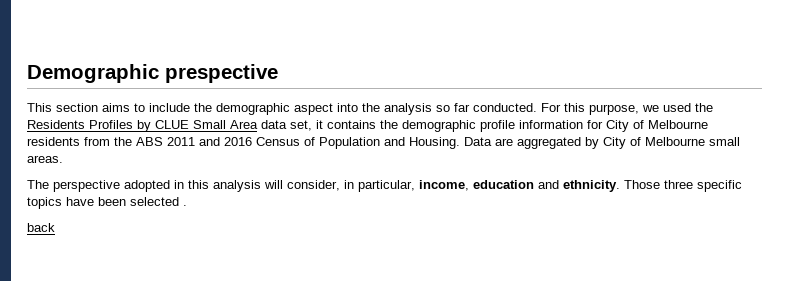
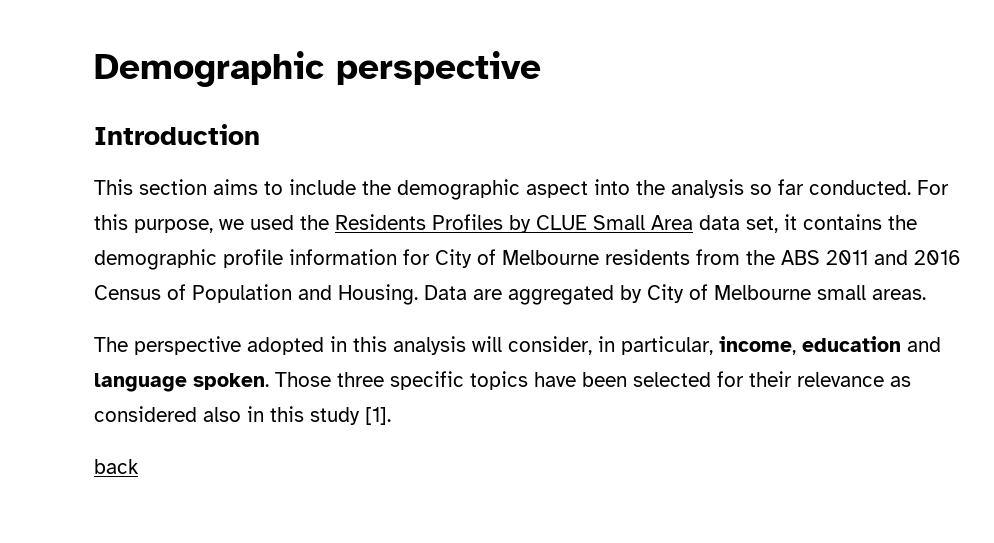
[165,64,278,83] prespective -> [336,51,541,85] [94,124,260,145] perspective // Introduction
[563,180,620,192] ethnicity. -> [94,373,269,392] language spoken.
[183,205,187,206] . -> [717,371,911,387] [94,406,391,425] for their relevance as considered also in this study [1].

